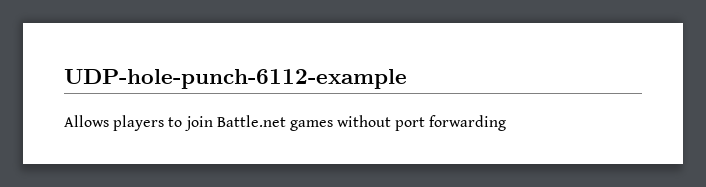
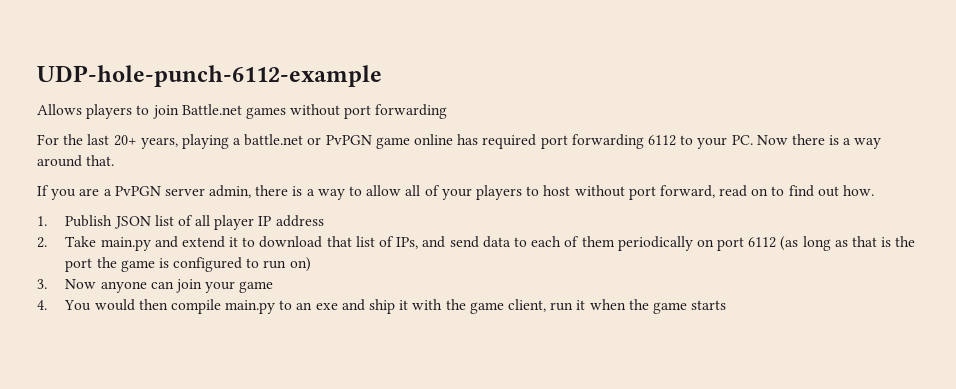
(507, 123) none -> [37,134,882,149] [37,155,115,167] [37,185,874,200] [37,215,324,230] [37,236,916,251] [65,257,311,272] [37,279,274,293] [37,299,727,314] // For the last 20+ years, playing a battle.net or PvPGN game online has required port forwarding 6112 to your PC. Now there is a way around that. // If you are a PvPGN server admin, there is a way to allow all of your players to host without port forward, read on to find out how. // 1. Publish JSON list of all player IP address // 2. Take main.py and extend it to download that list of IPs, and send data to each of them periodically on port 6112 (as long as that is the port the game is configured to run on) // 3. Now anyone can join your game // 4. You would then compile main.py to an exe and ship it with the game client, run it when the game starts

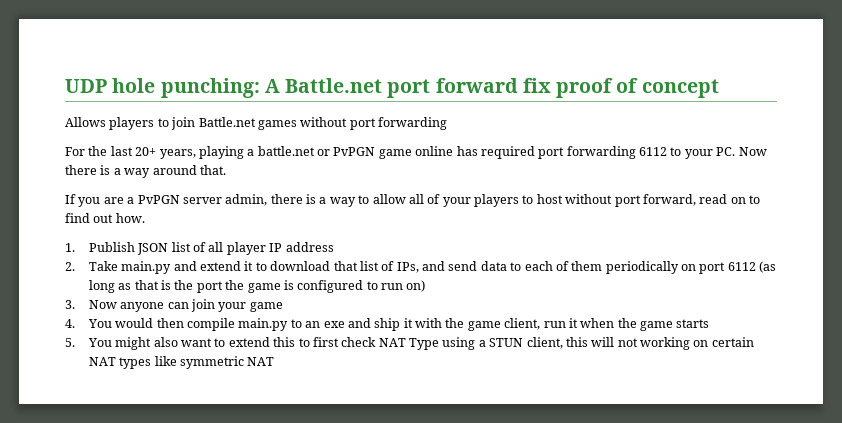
[37,65,382,87] UDP-hole-punch-6112-example -> [65,78,719,98] UDP hole punching: A Battle.net port forward fix proof of concept
(727, 305) none -> [65,337,754,350] [88,356,275,369] // 5. You might also want to extend this to first check NAT Type using a STUN client, this will not working on certain NAT types like symmetric NAT

